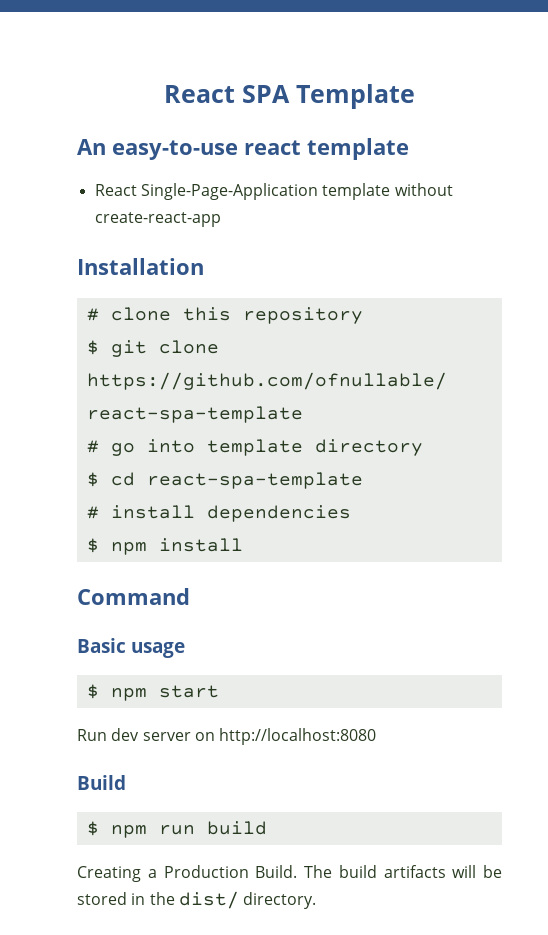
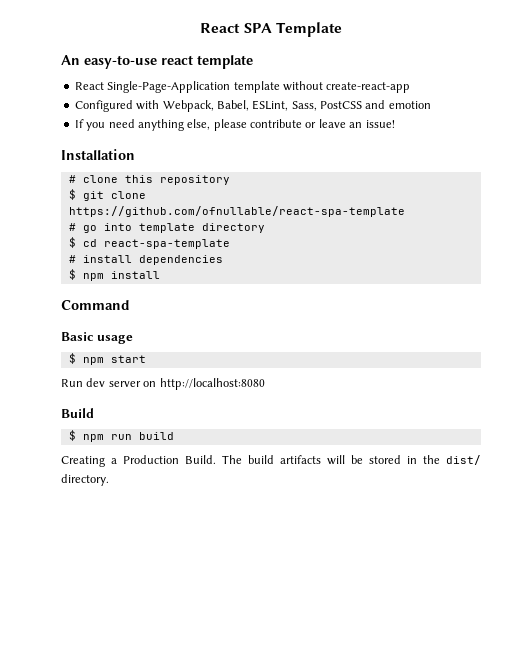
(221, 219) none -> [74,100,431,112] [74,119,395,131] // Configured with Webpack, Babel, ESLint, Sass, PostCSS and emotion // If you need anything else, please contribute or leave an issue!

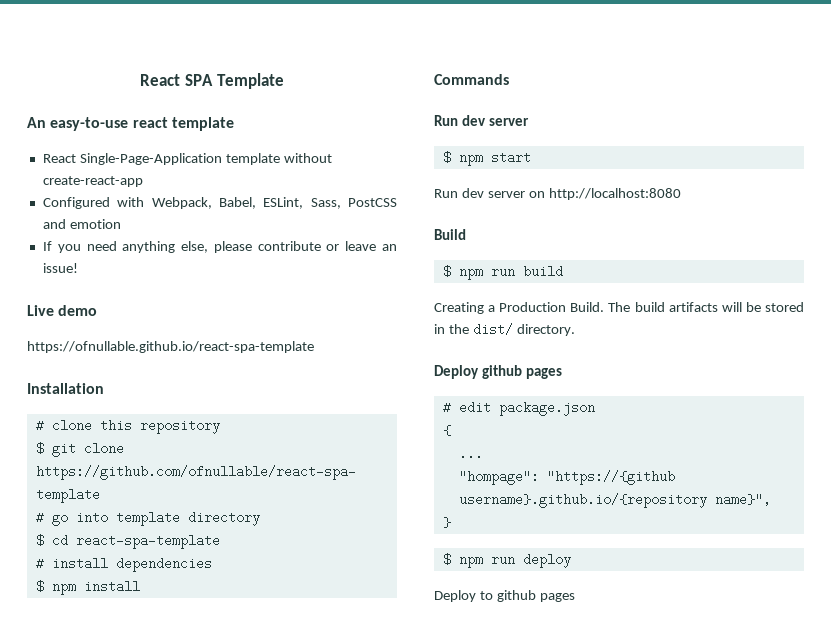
(395, 124) none -> [27,305,98,316] [27,341,314,353] // Live demo // https://ofnullable.github.io/react-spa-template
[61,300,130,310] [61,332,133,344] Command // Basic usage -> [434,74,509,85] [434,115,530,126] Commands // Run dev server
(109, 480) none -> [434,365,563,379] [442,401,595,416] [442,425,451,436] [458,447,483,460] [458,470,675,485] [458,493,771,508] [442,517,451,528] [442,553,571,568] [434,590,575,602] // Deploy github pages // # edit package.json // { // ... // "hompage": "https://{github username}.github.io/{repository name}", // } // $ npm run deploy // Deploy to github pages

